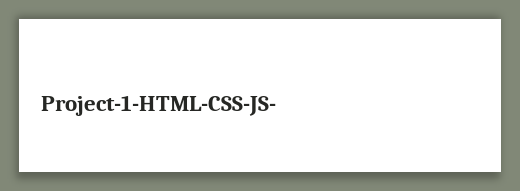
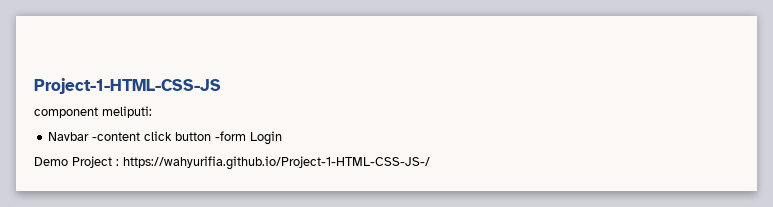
[41,95,276,116] Project-1-HTML-CSS-JS- -> [34,78,221,94] [34,106,152,118] [48,131,283,145] [34,156,430,170] Project-1-HTML-CSS-JS // component meliputi: // Navbar -content click button -form Login // Demo Project : https://wahyurifia.github.io/Project-1-HTML-CSS-JS-/

